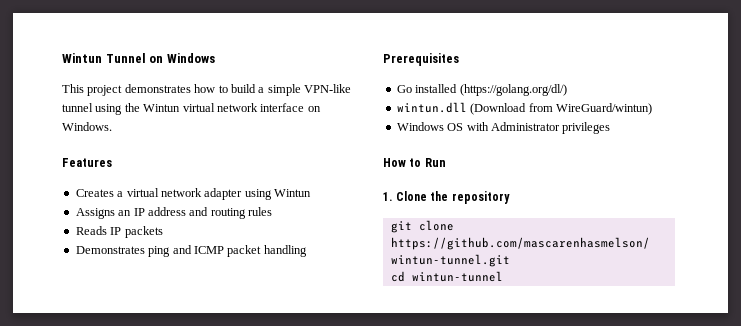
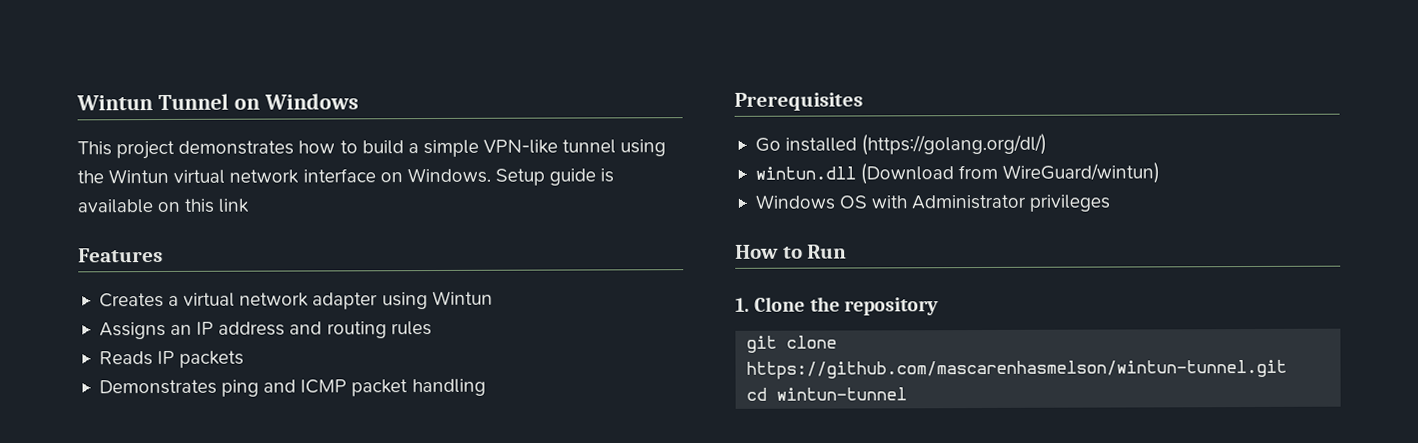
(112, 126) none -> [494,168,615,186] [77,198,250,214] Setup guide is available on this link

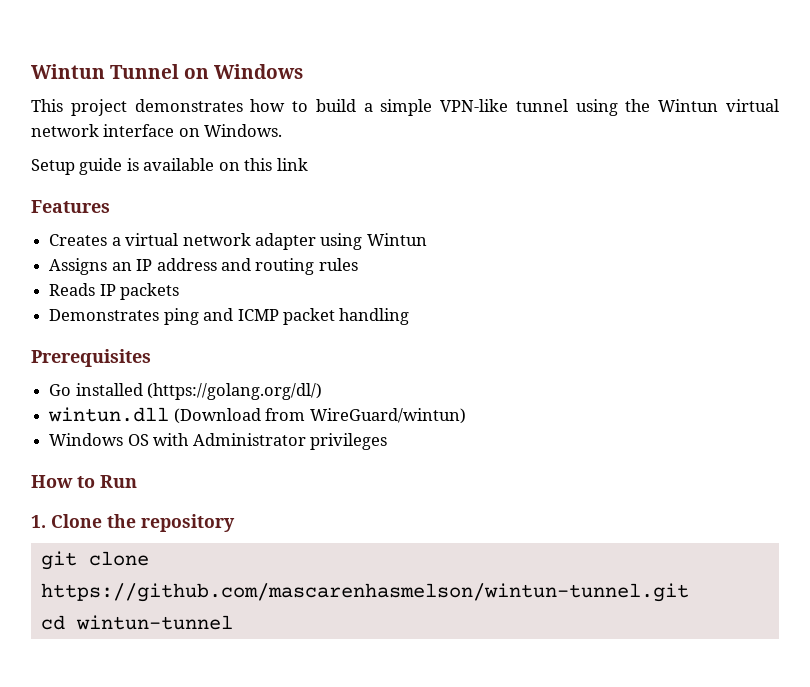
(491, 175) none -> (283, 130) //

